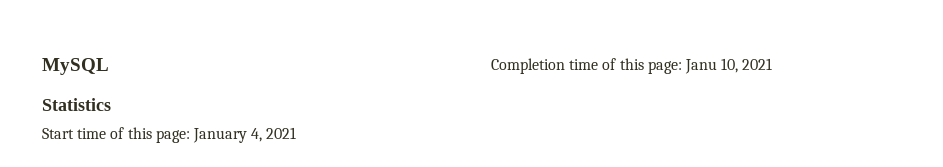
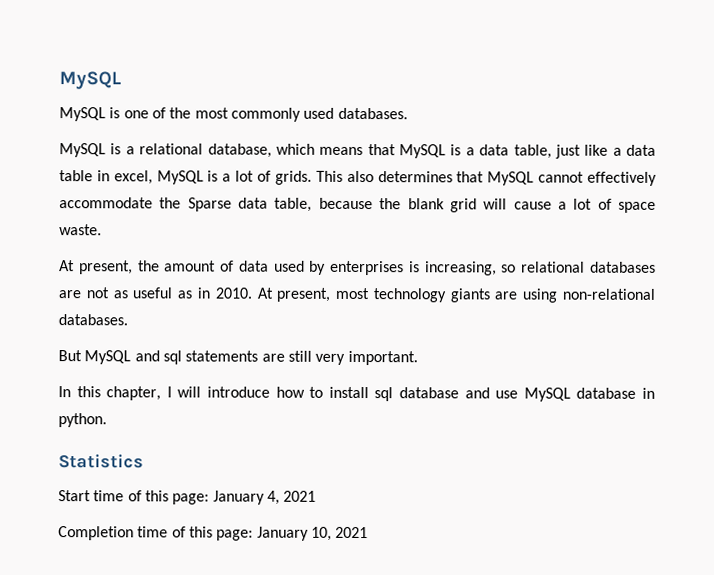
[42,58,109,75] MySQL -> [59,71,122,90] [59,107,408,122] [59,143,656,159] [59,170,658,186] [59,197,656,213] [59,224,102,236] [59,260,656,276] [58,287,655,303] [58,314,128,326] [58,350,418,366] [58,386,656,402] [58,413,107,428] MySQL // MySQL is one of the most commonly used databases. // MySQL is a relational database, which means that MySQL is a data table, just like a data table in excel, MySQL is a lot of grids. This also determines that MySQL cannot effectively accommodate the Sparse data table, because the blank grid will cause a lot of space waste. // At present, the amount of data used by enterprises is increasing, so relational databases are not as useful as in 2010. At present, most technology giants are using non-relational databases. // But MySQL and sql statements are still very important. // In this chapter, I will introduce how to install sql database and use MySQL database in python.
[684,59,717,74] Janu -> [256,526,309,541] January

